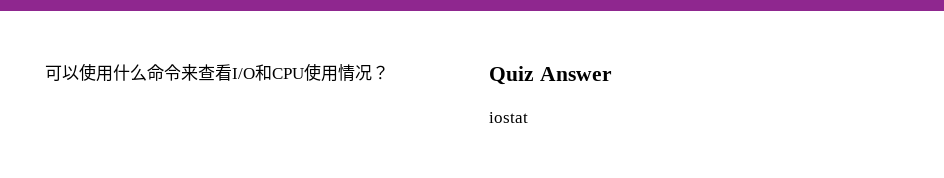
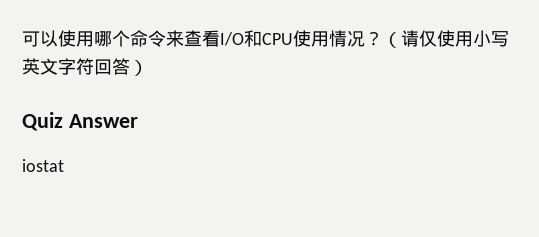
[113,64,147,81] 什么 -> [94,30,130,47] 哪个
(389, 72) none -> [383,30,509,48] [22,58,148,76] （请仅使用小写英文字符回答）

